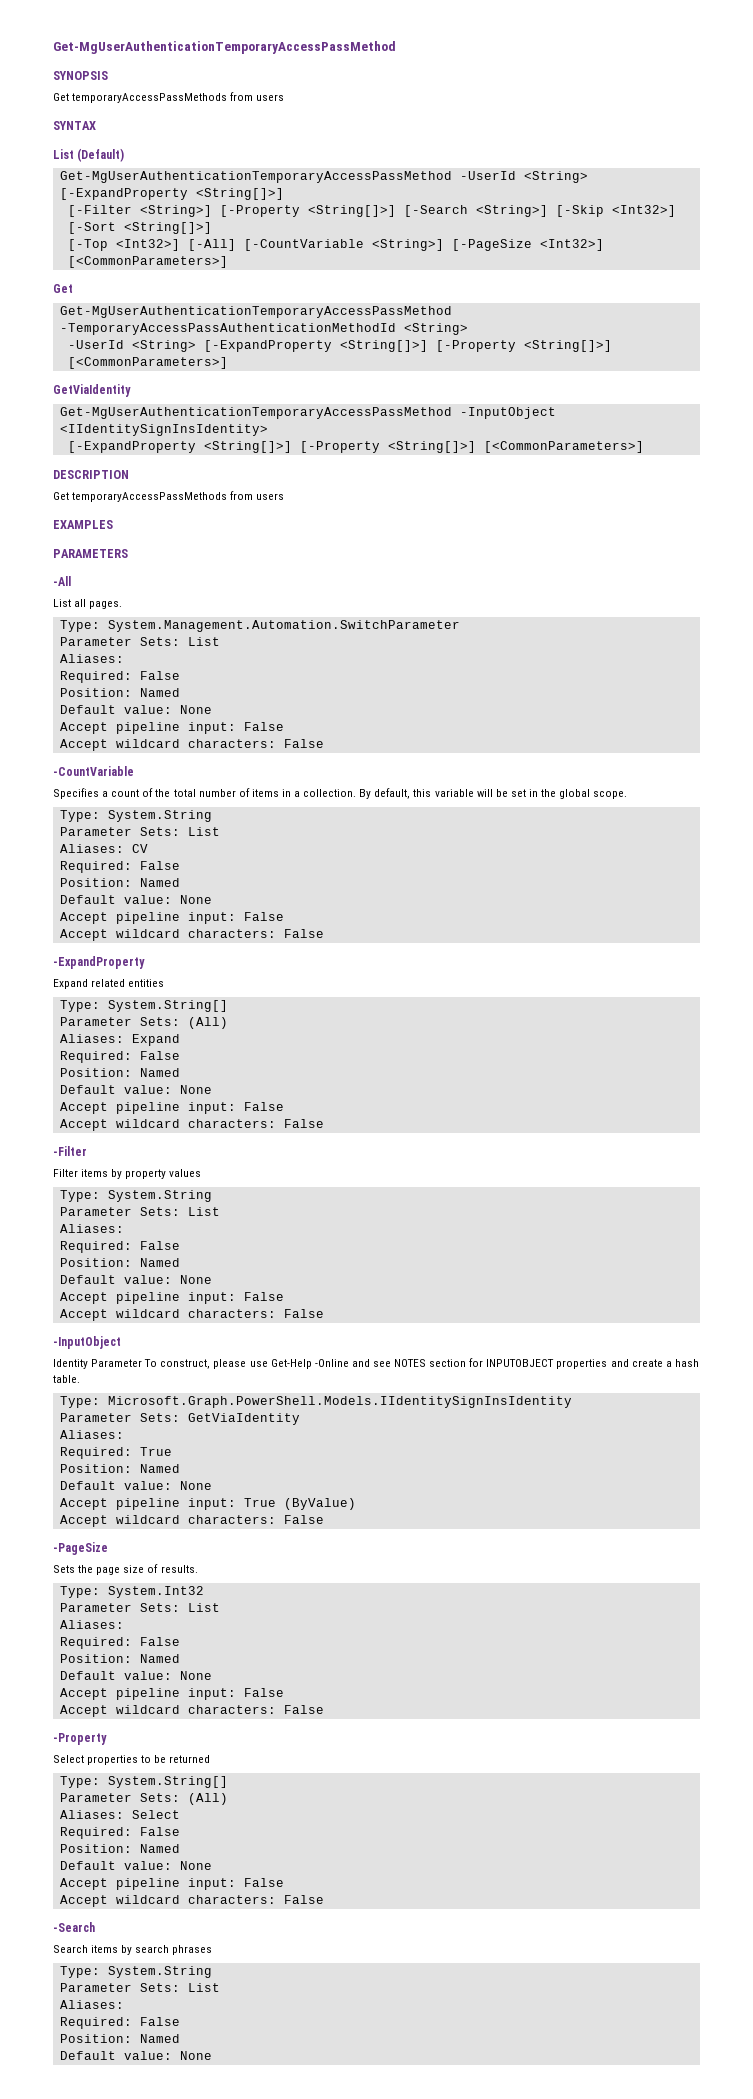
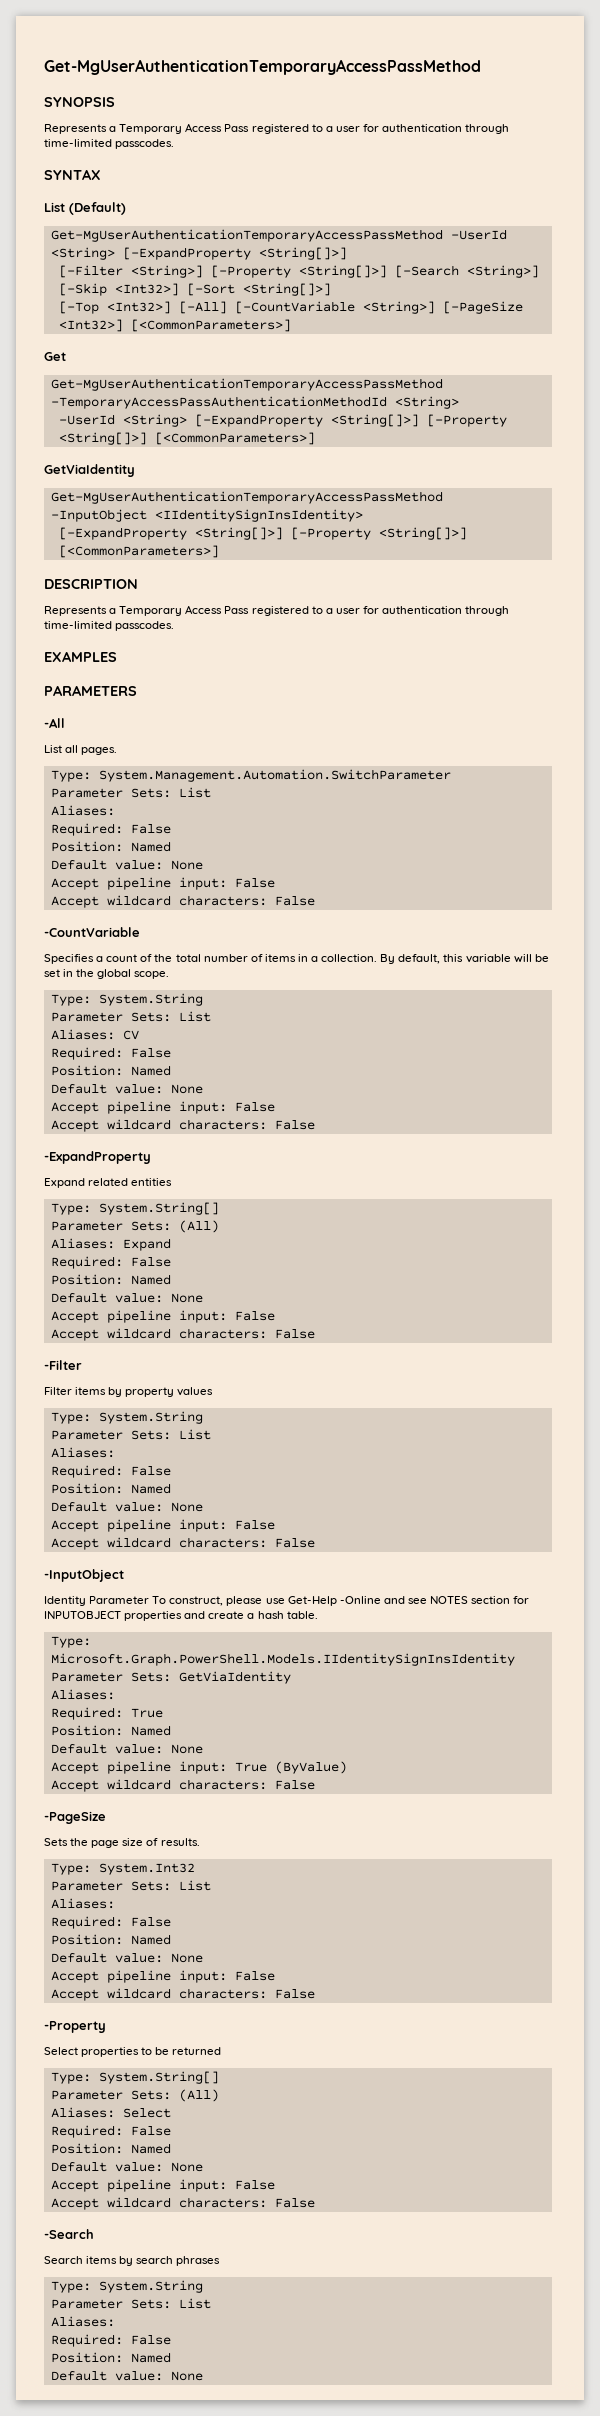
[53,92,285,103] Get temporaryAccessPassMethods from users -> [44,123,510,134] [44,139,175,149] Represents a Temporary Access Pass registered to a user for authentication through time-limited passcodes.
[53,491,285,502] Get temporaryAccessPassMethods from users -> [44,605,510,616] [44,621,175,631] Represents a Temporary Access Pass registered to a user for authentication through time-limited passcodes.

